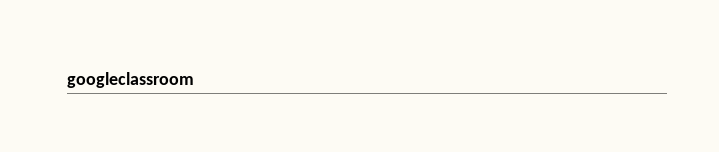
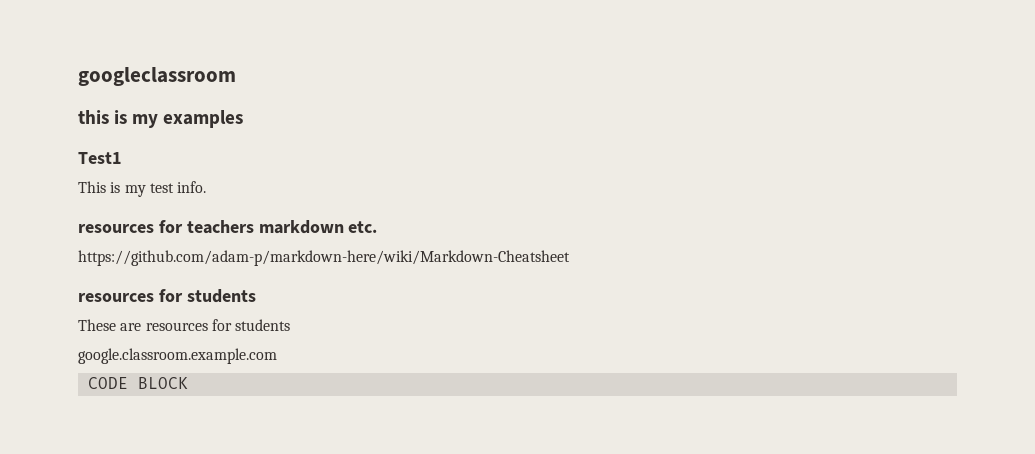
(194, 80) none -> [78,110,244,128] [78,152,122,164] [78,181,207,197] [78,220,378,234] [78,250,570,266] [78,289,256,303] [78,319,291,331] [78,348,277,364] [87,377,188,389] // this is my examples // Test1 // This is my test info. // resources for teachers markdown etc. // https://github.com/adam-p/markdown-here/wiki/Markdown-Cheatsheet // resources for students // These are resources for students // google.classroom.example.com // CODE BLOCK

